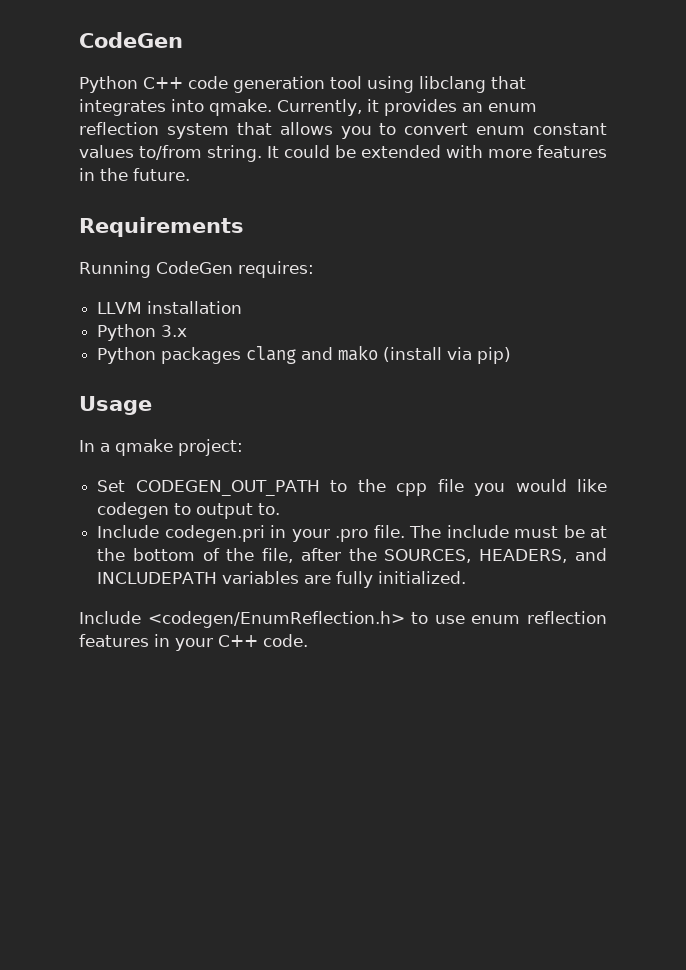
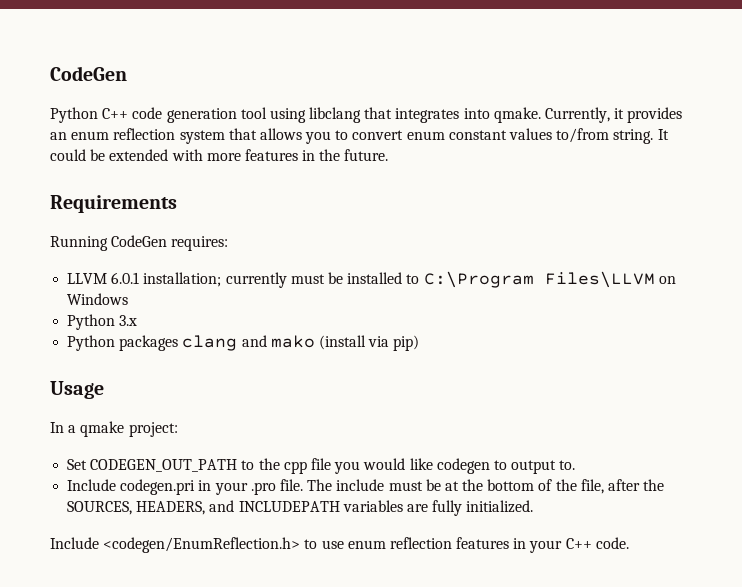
[147,301,243,314] installation -> [111,271,676,288] [67,293,129,305] 6.0.1 installation; currently must be installed to C:\Program Files\LLVM on Windows

